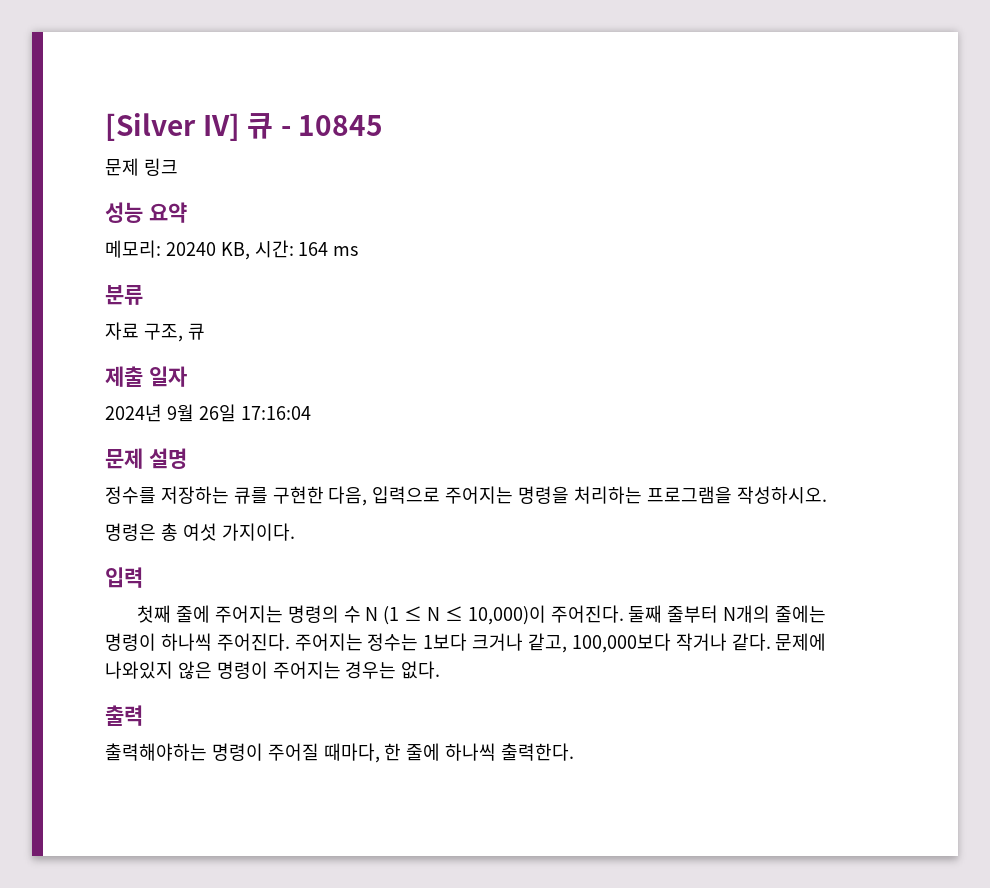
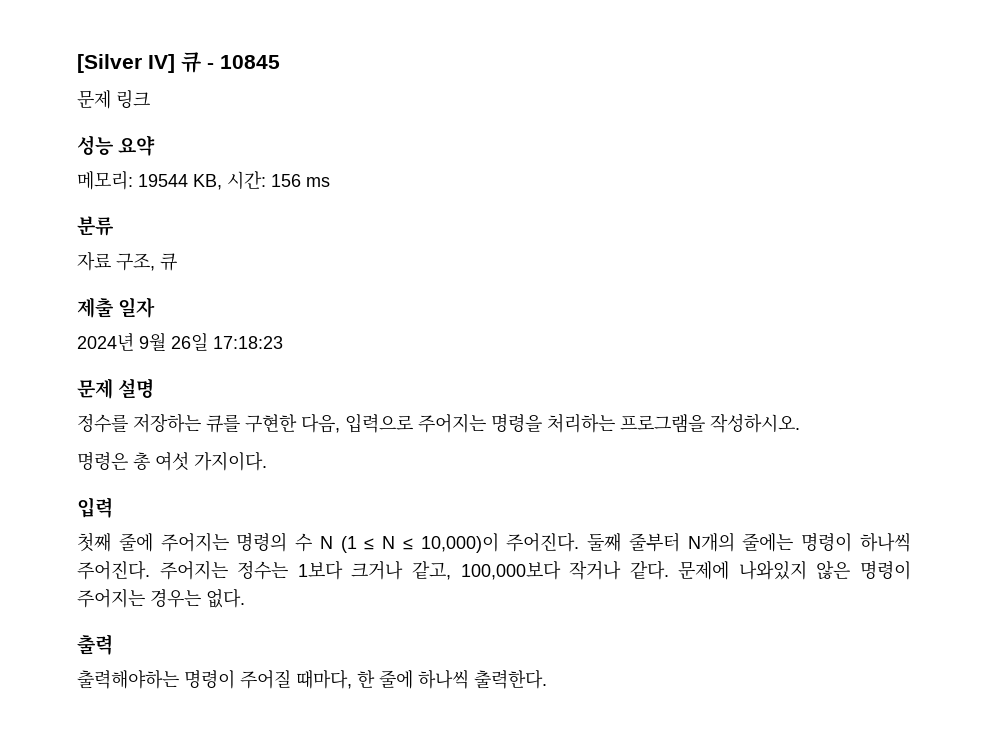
[165,242,216,256] 20240 -> [138,174,188,187] 19544
[298,242,329,256] 164 -> [271,174,301,187] 156
[240,406,311,420] 17:16:04 -> [213,336,283,349] 17:18:23

